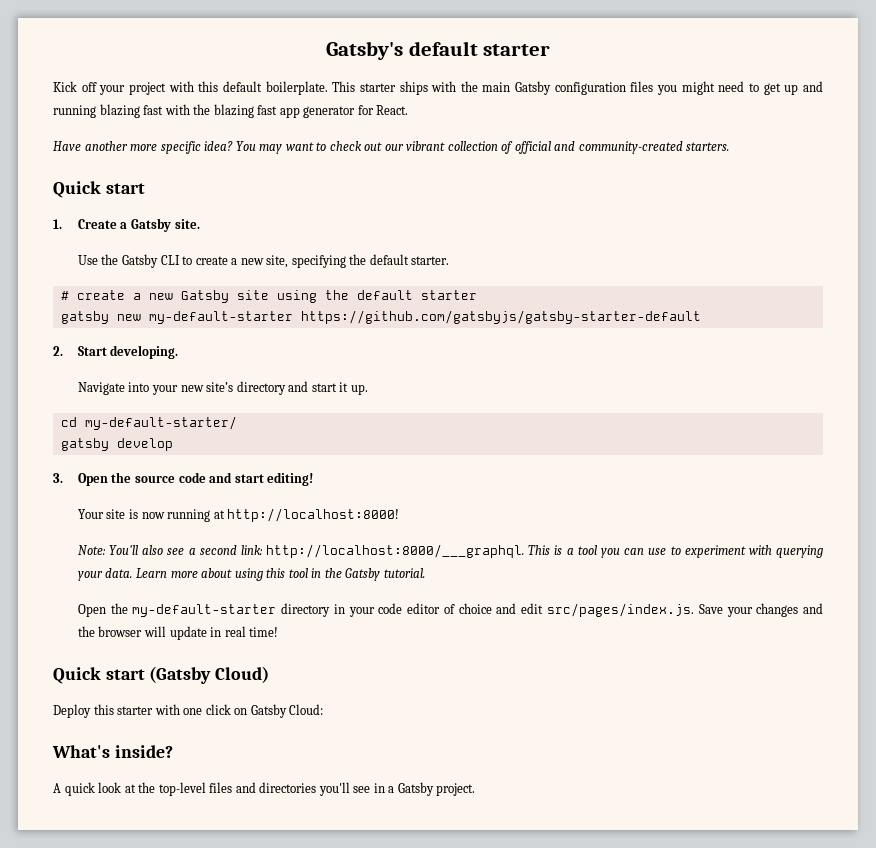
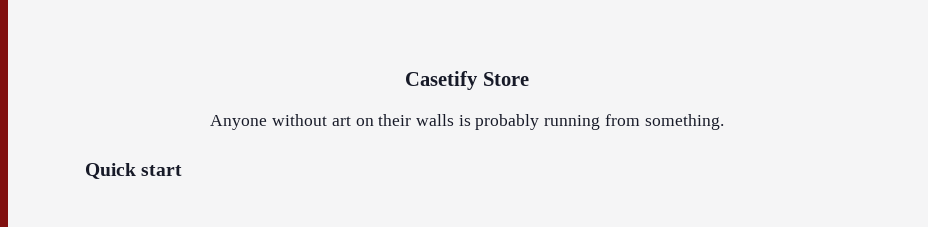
[325,41,551,60] [53,81,824,95] [53,104,409,118] [53,141,730,154] [53,181,145,198] [53,218,200,232] [77,254,450,268] [60,290,477,303] [60,310,701,324] [53,345,179,359] [77,381,368,395] [60,416,237,430] [60,438,173,451] [53,472,314,486] [77,508,400,522] [77,544,823,558] [77,568,425,581] [77,603,823,617] [77,626,279,640] [53,666,270,684] [53,704,324,718] [52,745,173,758] [53,782,476,796] Gatsby's default starter // Kick off your project with this default boilerplate. This starter ships with the main Gatsby configuration files you might need to get up and running blazing fast with the blazing fast app generator for React. // Have another more specific idea? You may want to check out our vibrant collection of official and community-created starters. // Quick start // 1. Create a Gatsby site. // Use the Gatsby CLI to create a new site, specifying the default starter. // # create a new Gatsby site using the default starter // gatsby new my-default-starter https://github.com/gatsbyjs/gatsby-starter-default // 2. Start developing. // Navigate into your new site’s directory and start it up. // cd my-default-starter/ // gatsby develop // 3. Open the source code and start editing! // Your site is now running at http://localhost:8000! // Note: You'll also see a second link: http://localhost:8000/___graphql. This is a tool you can use to experiment with querying your data. Learn more about using this tool in the Gatsby tutorial. // Open the my-default-starter directory in your code editor of choice and edit src/pages/index.js. Save your changes and the browser will update in real time! // Quick start (Gatsby Cloud) // Deploy this starter with one click on Gatsby Cloud: // What's inside? // A quick look at the top-level files and directories you'll see in a Gatsby project. -> [405,71,529,90] [210,114,724,130] [85,163,183,179] Casetify Store // Anyone without art on their walls is probably running from something. // Quick start

